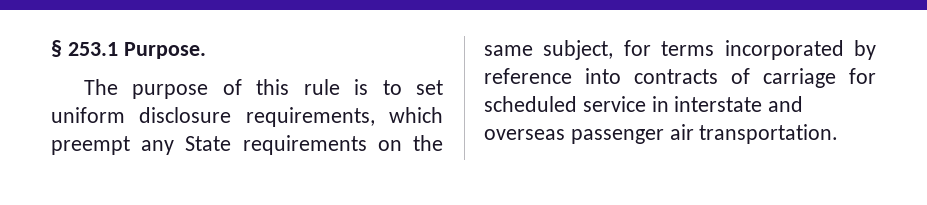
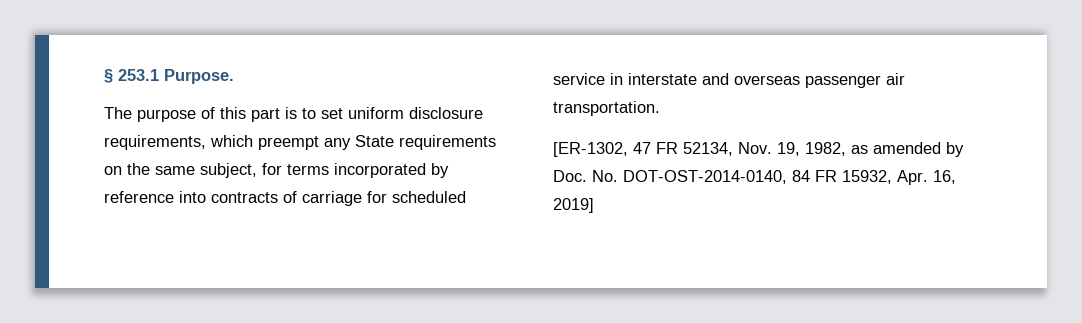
[303,79,340,95] rule -> [251,108,280,122] part
(839, 134) none -> [553,142,964,157] [553,170,956,185] [553,198,594,213] // [ER-1302, 47 FR 52134, Nov. 19, 1982, as amended by Doc. No. DOT-OST-2014-0140, 84 FR 15932, Apr. 16, 2019]

